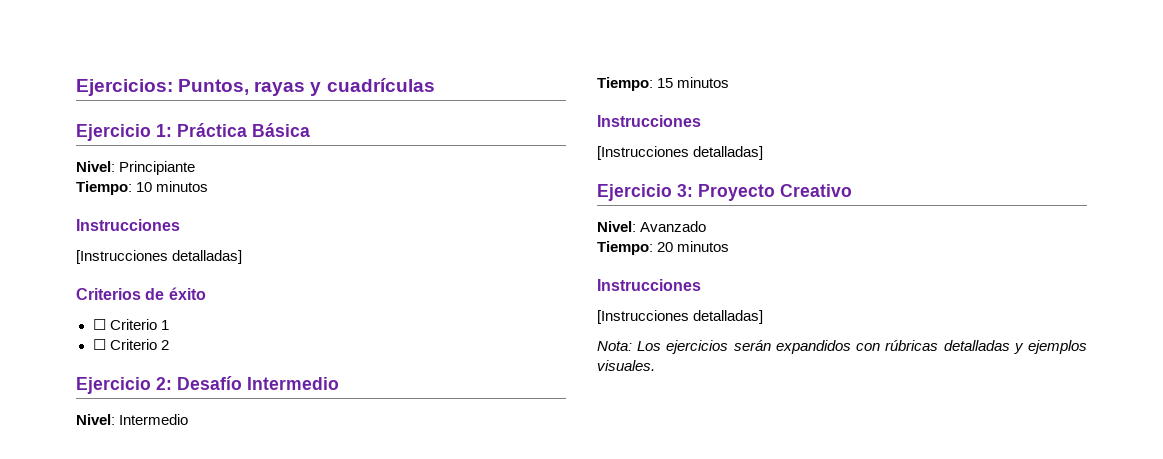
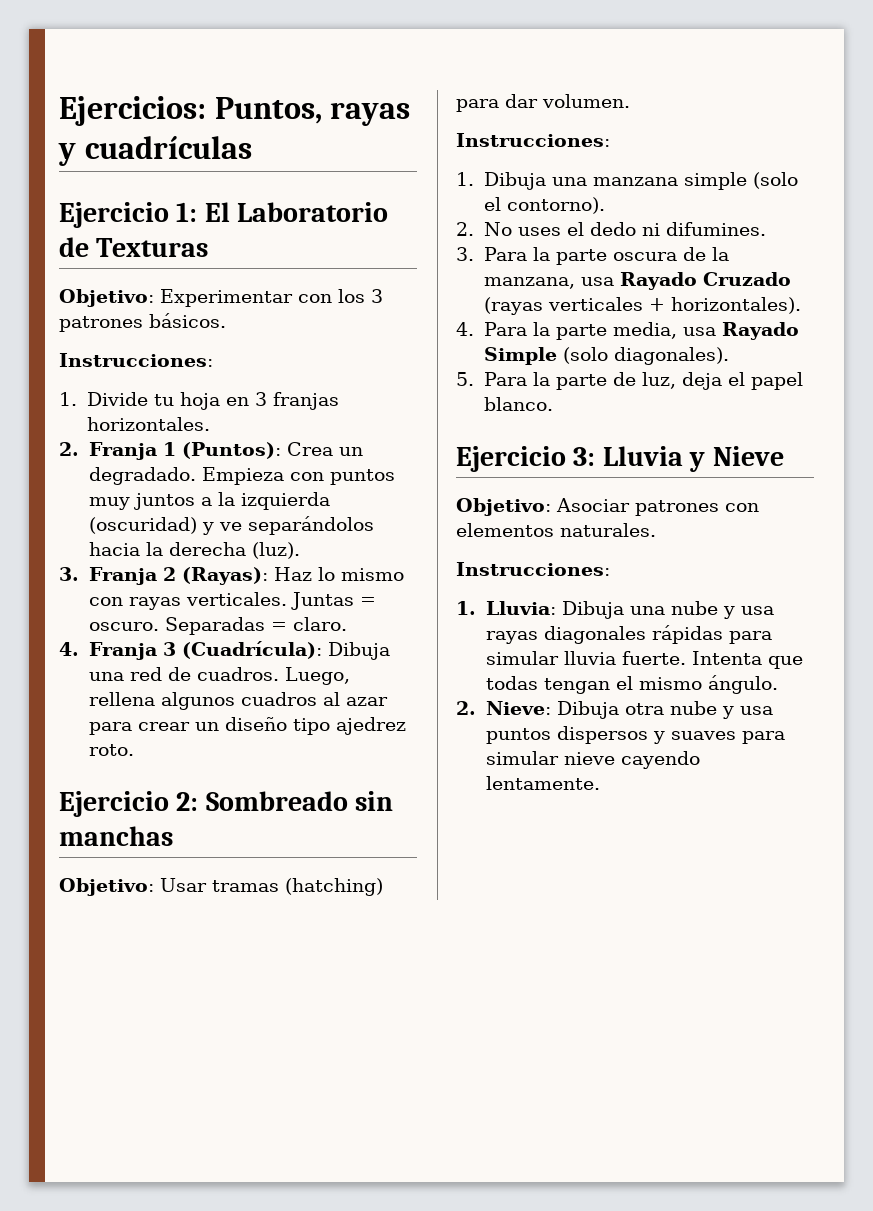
[177,123,310,137] [76,161,196,175] [76,181,209,195] [76,219,180,231] [76,250,243,264] [76,287,206,300] [92,319,169,330] [92,339,169,350] [76,376,339,394] [76,414,189,425] [597,77,730,91] [597,115,701,127] [597,146,764,160] [597,184,852,201] [597,221,707,232] [597,241,730,255] [597,279,701,291] [597,310,764,324] [597,340,1087,354] [597,360,655,371] Práctica Básica // Nivel: Principiante // Tiempo: 10 minutos // Instrucciones // [Instrucciones detalladas] // Criterios de éxito // ☐ Criterio 1 // ☐ Criterio 2 // Ejercicio 2: Desafío Intermedio // Nivel: Intermedio // Tiempo: 15 minutos // Instrucciones // [Instrucciones detalladas] // Ejercicio 3: Proyecto Creativo // Nivel: Avanzado // Tiempo: 20 minutos // Instrucciones // [Instrucciones detalladas] // Nota: Los ejercicios serán expandidos con rúbricas detalladas y ejemplos visuales. -> [204,202,389,222] [59,237,209,257] [59,289,383,307] [59,313,226,332] [59,353,213,367] [59,392,339,410] [86,417,210,431] [59,442,363,460] [88,467,395,485] [88,492,330,510] [88,516,374,535] [88,542,300,559] [59,567,404,585] [88,592,376,610] [88,617,347,635] [59,641,390,660] [88,667,350,685] [88,692,388,710] [88,717,406,735] [88,744,134,756] [59,791,394,817] [59,826,173,846] [59,878,383,896] [456,94,630,112] [456,133,610,147] [456,172,798,190] [483,197,605,214] [456,222,766,236] [456,247,730,265] [483,272,791,290] [483,297,801,315] [456,322,800,340] [483,347,729,365] [456,372,804,390] [483,397,553,411] [456,446,784,472] [456,498,759,516] [456,523,656,537] [456,562,610,576] [456,601,774,619] [485,625,772,644] [485,651,803,669] [485,675,778,694] [456,701,773,719] [485,726,785,744] [485,751,700,769] [485,776,600,790] El Laboratorio de Texturas // Objetivo: Experimentar con los 3 patrones básicos. // Instrucciones: // 1. Divide tu hoja en 3 franjas horizontales. // 2. Franja 1 (Puntos): Crea un degradado. Empieza con puntos muy juntos a la izquierda (oscuridad) y ve separándolos hacia la derecha (luz). // 3. Franja 2 (Rayas): Haz lo mismo con rayas verticales. Juntas = oscuro. Separadas = claro. // 4. Franja 3 (Cuadrícula): Dibuja una red de cuadros. Luego, rellena algunos cuadros al azar para crear un diseño tipo ajedrez roto. // Ejercicio 2: Sombreado sin manchas // Objetivo: Usar tramas (hatching) para dar volumen. // Instrucciones: // 1. Dibuja una manzana simple (solo el contorno). // 2. No uses el dedo ni difumines. // 3. Para la parte oscura de la manzana, usa Rayado Cruzado (rayas verticales + horizontales). // 4. Para la parte media, usa Rayado Simple (solo diagonales). // 5. Para la parte de luz, deja el papel blanco. // Ejercicio 3: Lluvia y Nieve // Objetivo: Asociar patrones con elementos naturales. // Instrucciones: // 1. Lluvia: Dibuja una nube y usa rayas diagonales rápidas para simular lluvia fuerte. Intenta que todas tengan el mismo ángulo. // 2. Nieve: Dibuja otra nube y usa puntos dispersos y suaves para simular nieve cayendo lentamente.

